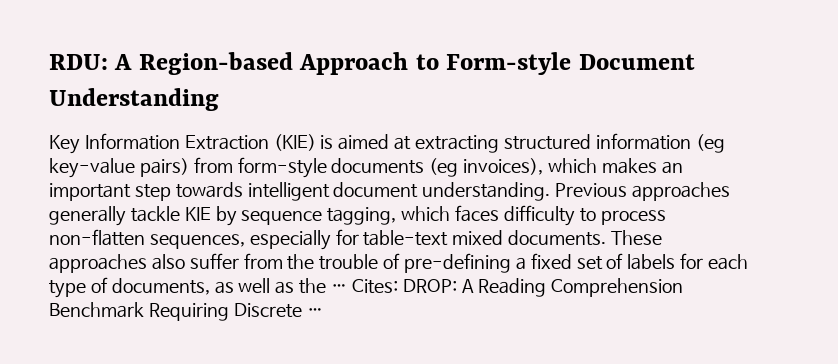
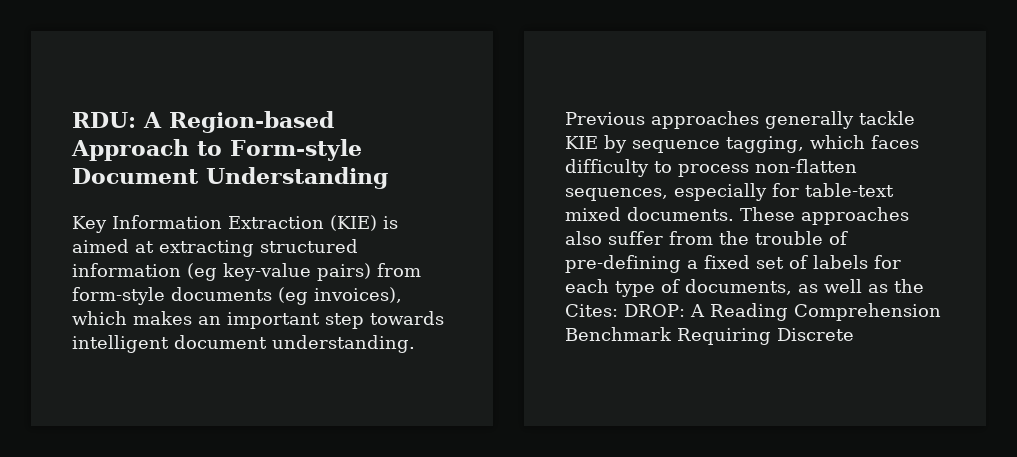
[330,284,347,292] … -> (924, 286) none
[306,308,323,316] … -> (854, 334) none

